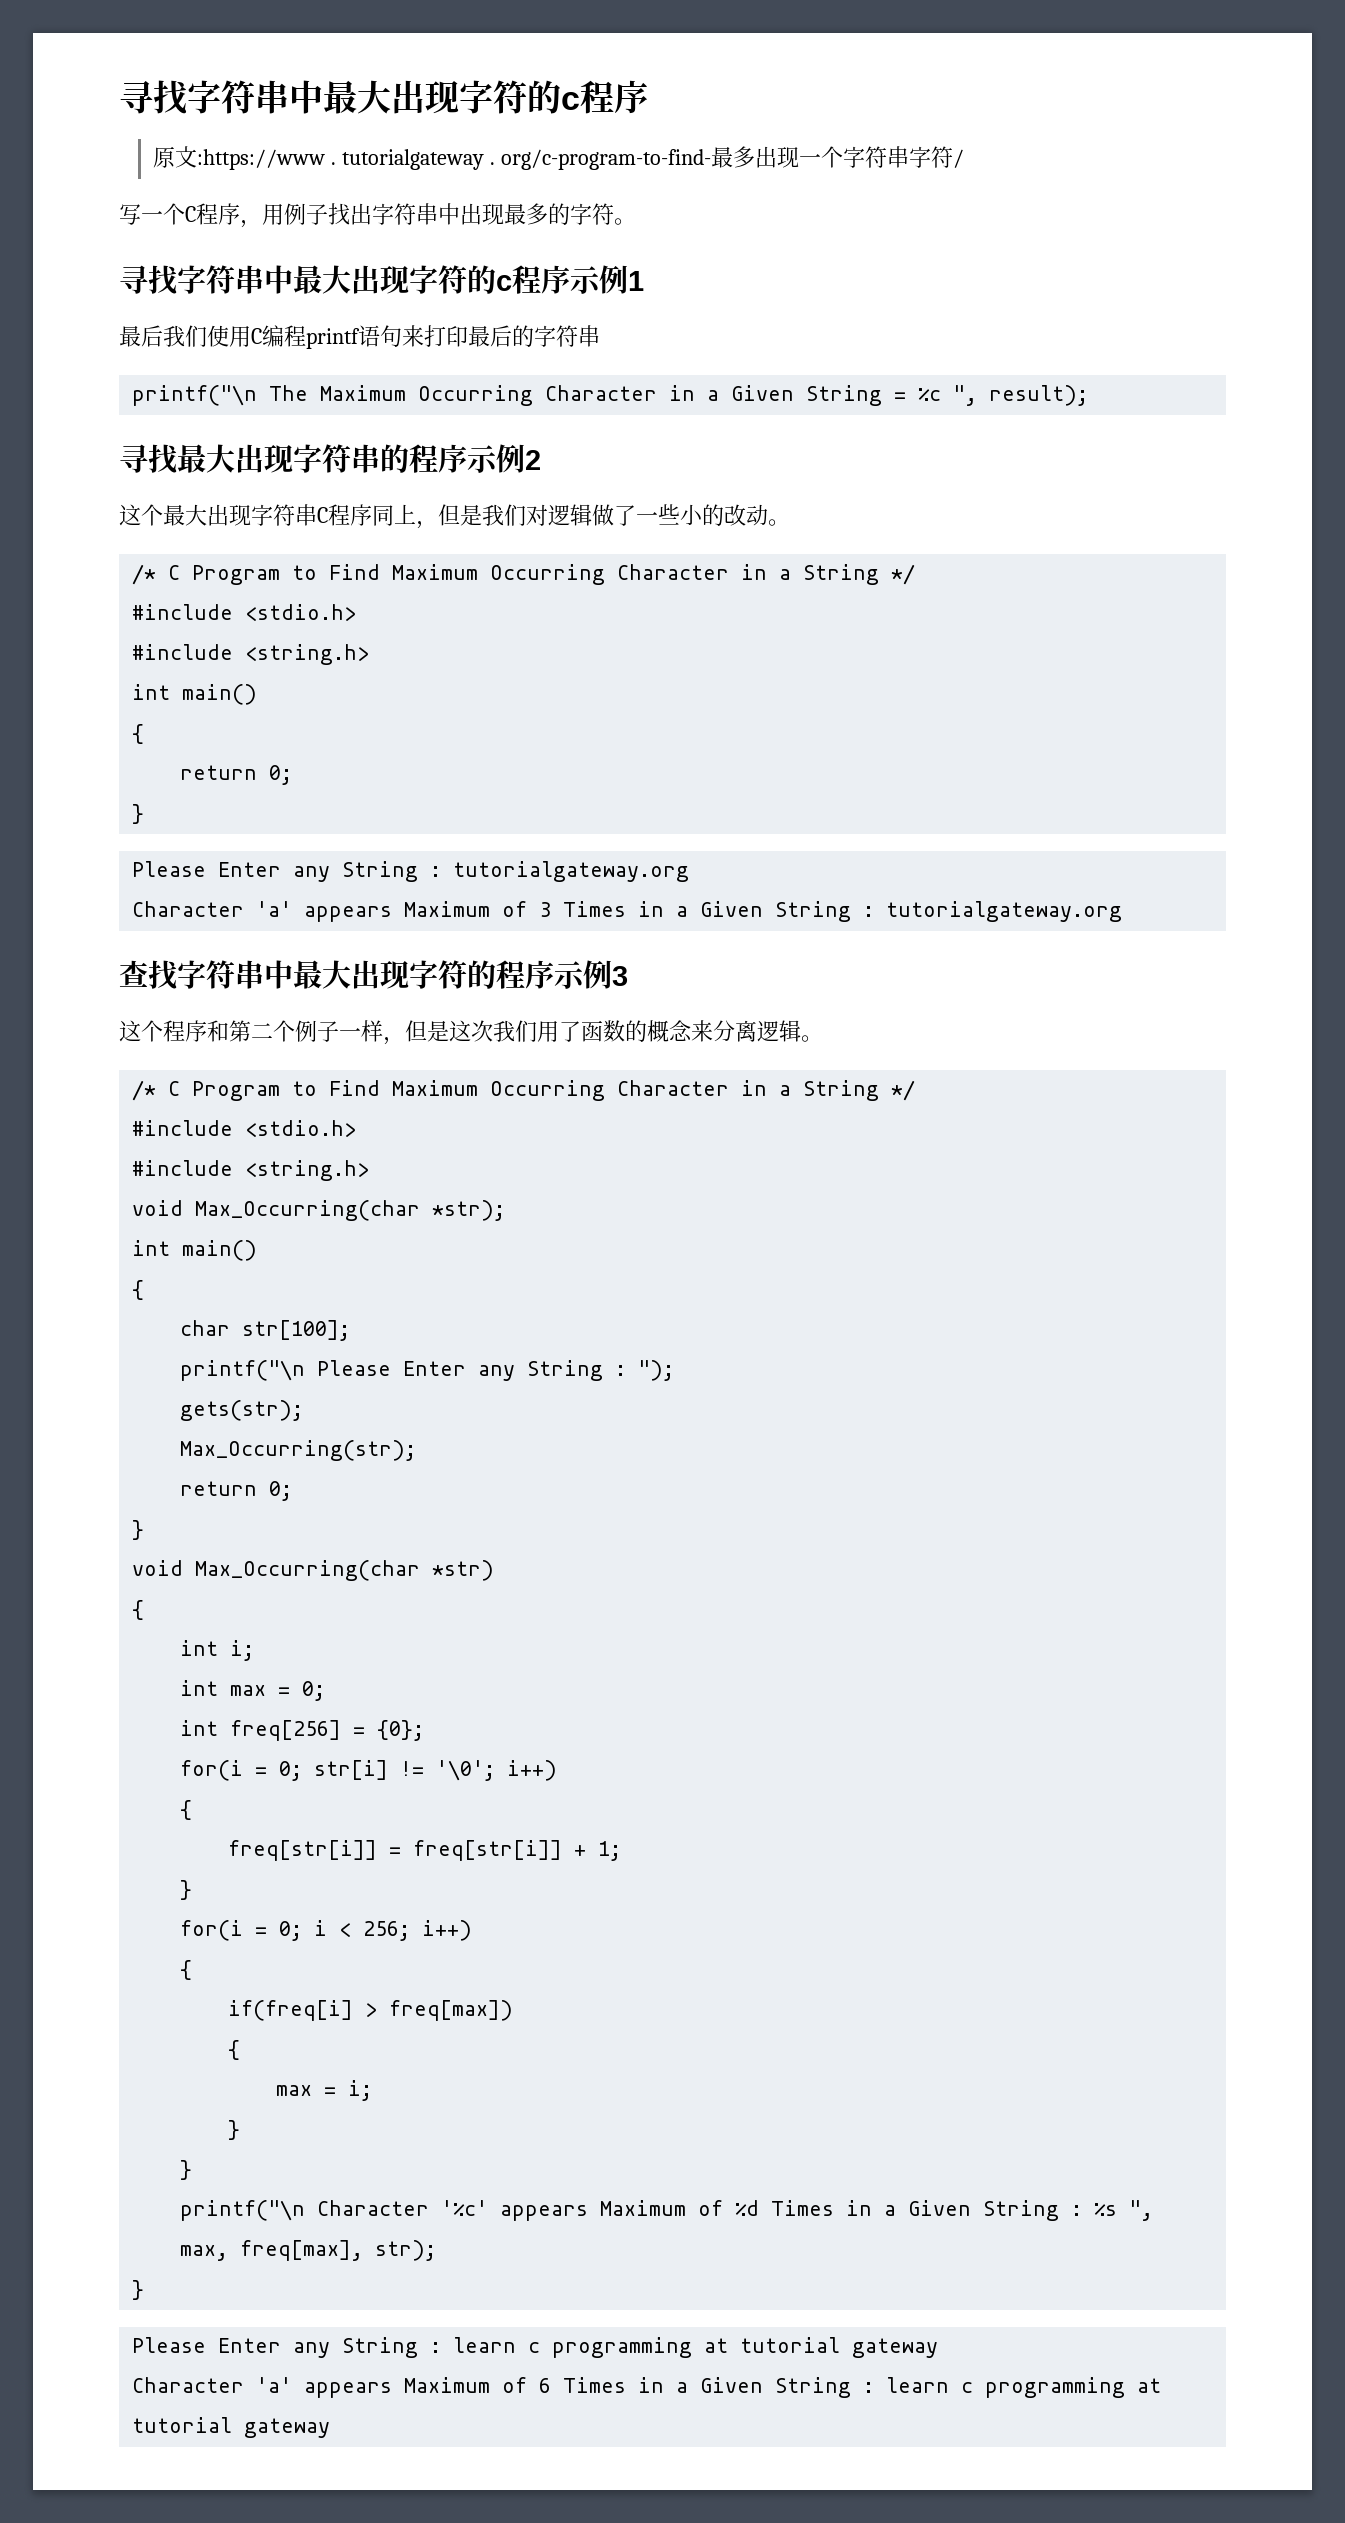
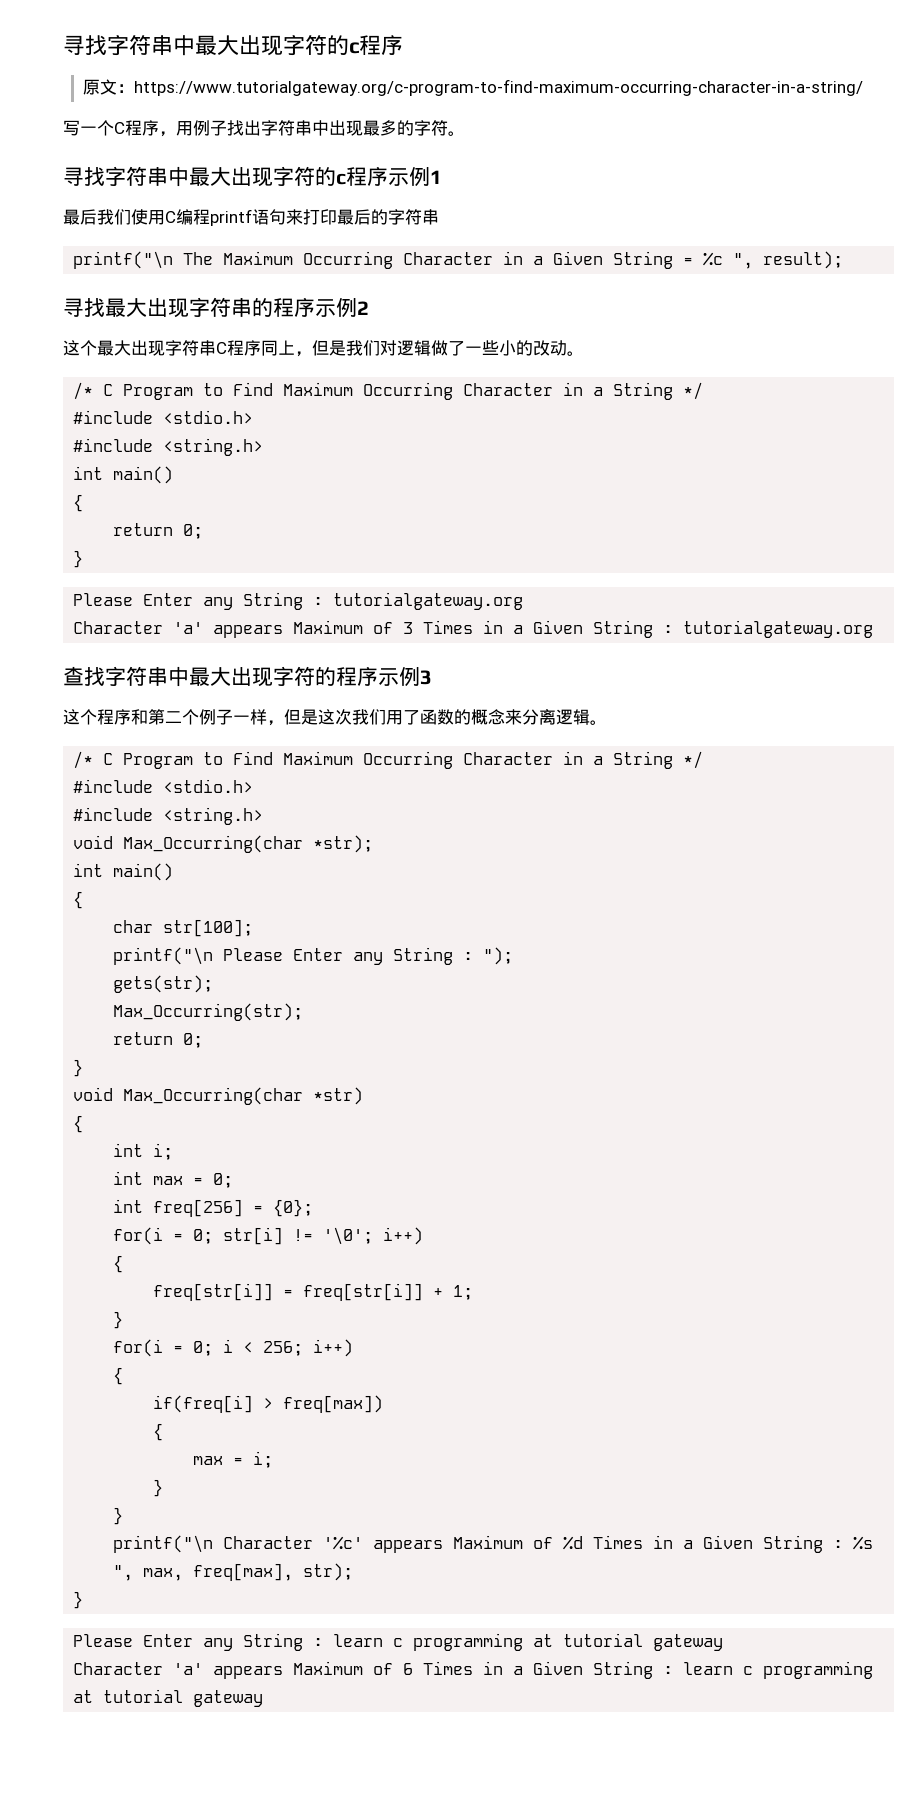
[197,146,964,170] :https://www . tutorialgateway . org/c-program-to-find-最多出现一个字符串字符/ -> [117,79,864,96] ：https://www.tutorialgateway.org/c-program-to-find-maximum-occurring-character-in-a-string/

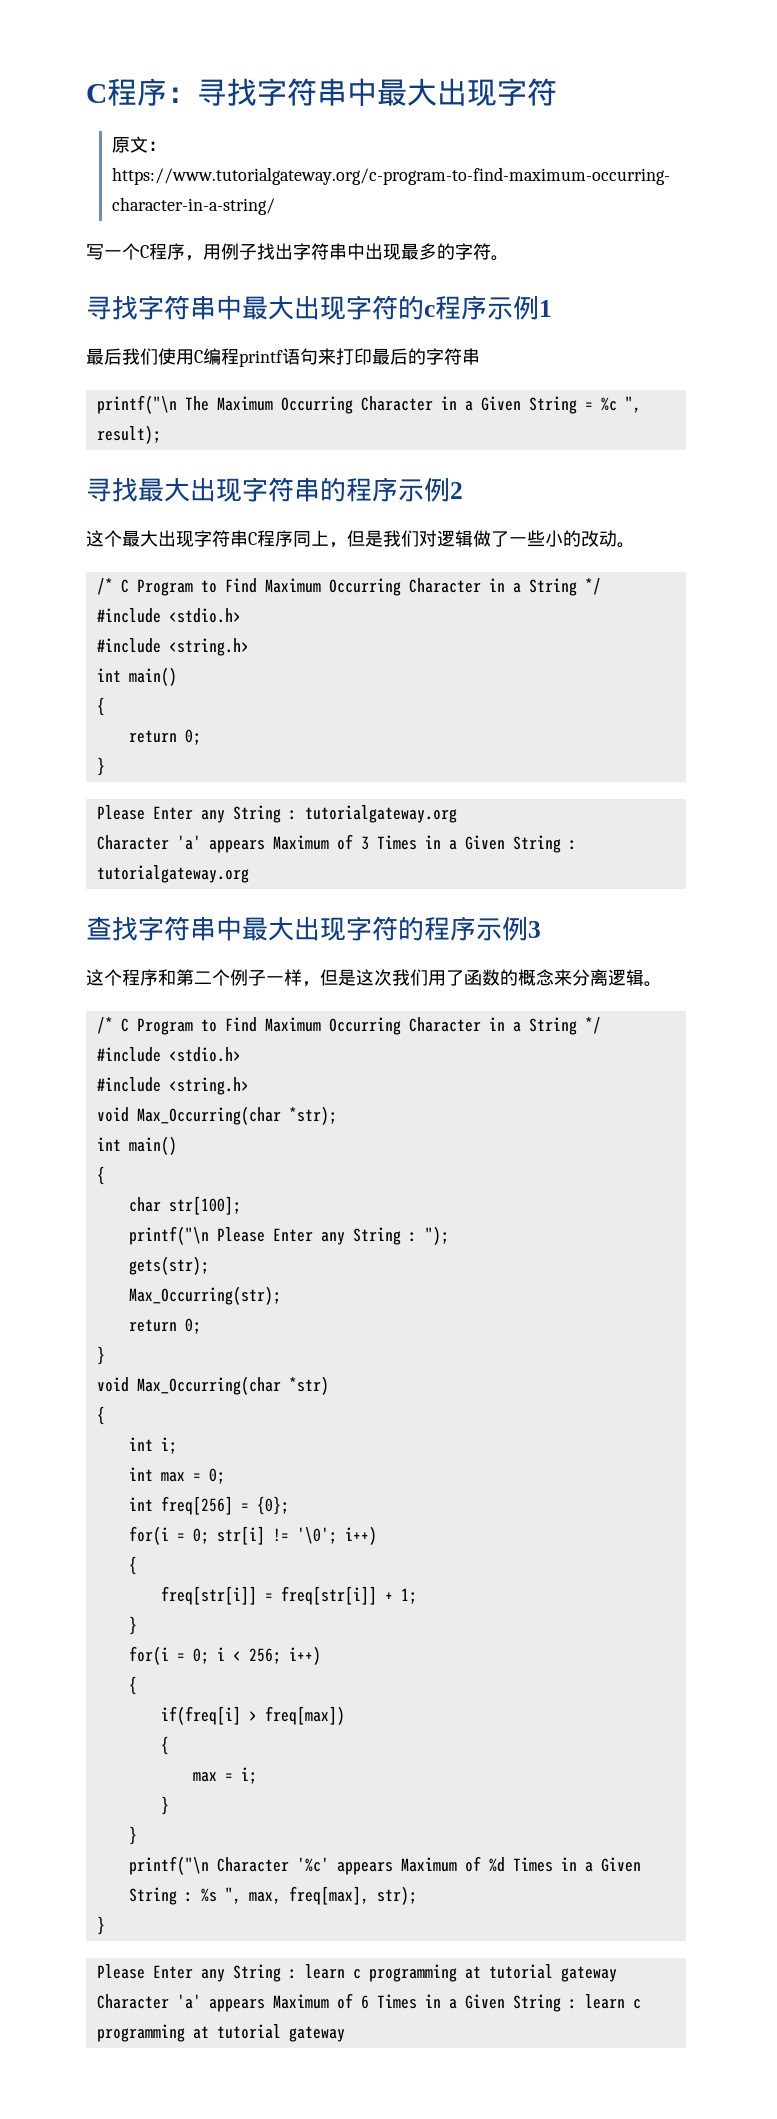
[63,35,403,56] 寻找字符串中最大出现字符的c程序 -> [86,78,557,107] C程序：寻找字符串中最大出现字符

